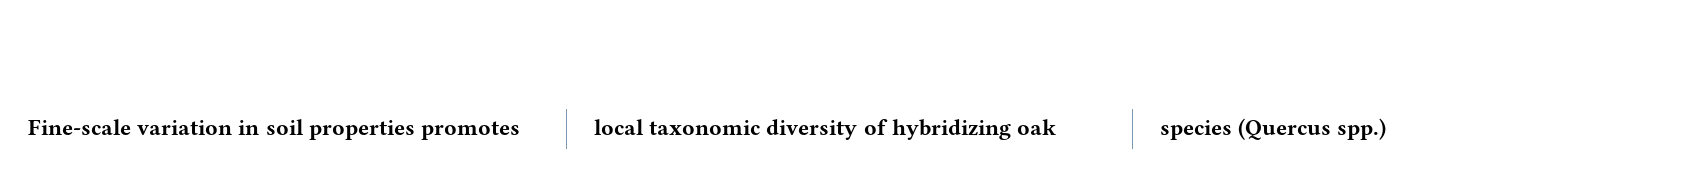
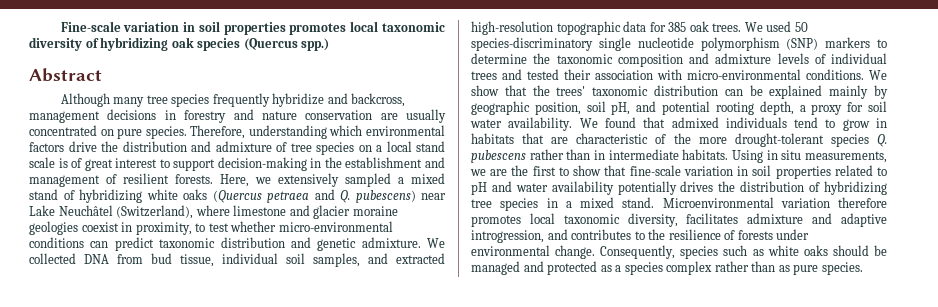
(1387, 129) none -> [29,68,102,82] [60,93,406,107] [29,109,446,123] [29,125,445,139] [29,141,445,155] [29,157,445,171] [29,173,445,187] [29,189,446,203] [29,205,398,219] [29,221,393,235] [29,237,445,251] [29,253,445,267] [471,21,808,35] [471,37,887,51] [471,53,887,67] [471,69,887,80] [471,85,888,99] [471,101,887,115] [470,117,888,131] [471,133,887,147] [471,149,887,163] [470,165,887,179] [471,181,887,195] [471,197,887,211] [471,213,887,227] [471,229,810,243] [471,245,887,259] [471,261,863,275] // Abstract // Although many tree species frequently hybridize and backcross, management decisions in forestry and nature conservation are usually concentrated on pure species. Therefore, understanding which environmental factors drive the distribution and admixture of tree species on a local stand scale is of great interest to support decision-making in the establishment and management of resilient forests. Here, we extensively sampled a mixed stand of hybridizing white oaks (Quercus petraea and Q. pubescens) near Lake Neuchâtel (Switzerland), where limestone and glacier moraine geologies coexist in proximity, to test whether micro-environmental conditions can predict taxonomic distribution and genetic admixture. We collected DNA from bud tissue, individual soil samples, and extracted high-resolution topographic data for 385 oak trees. We used 50 species-discriminatory single nucleotide polymorphism (SNP) markers to determine the taxonomic composition and admixture levels of individual trees and tested their association with micro-environmental conditions. We show that the trees' taxonomic distribution can be explained mainly by geographic position, soil pH, and potential rooting depth, a proxy for soil water availability. We found that admixed individuals tend to grow in habitats that are characteristic of the more drought-tolerant species Q. pubescens rather than in intermediate habitats. Using in situ measurements, we are the first to show that fine-scale variation in soil properties related to pH and water availability potentially drives the distribution of hybridizing tree species in a mixed stand. Microenvironmental variation therefore promotes local taxonomic diversity, facilitates admixture and adaptive introgression, and contributes to the resilience of forests under environmental change. Consequently, species such as white oaks should be managed and protected as a species complex rather than as pure species.

